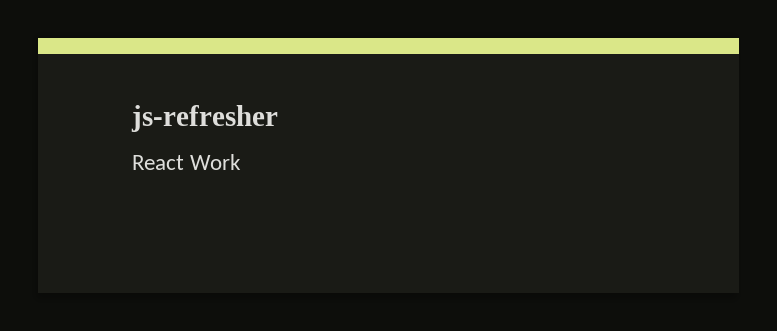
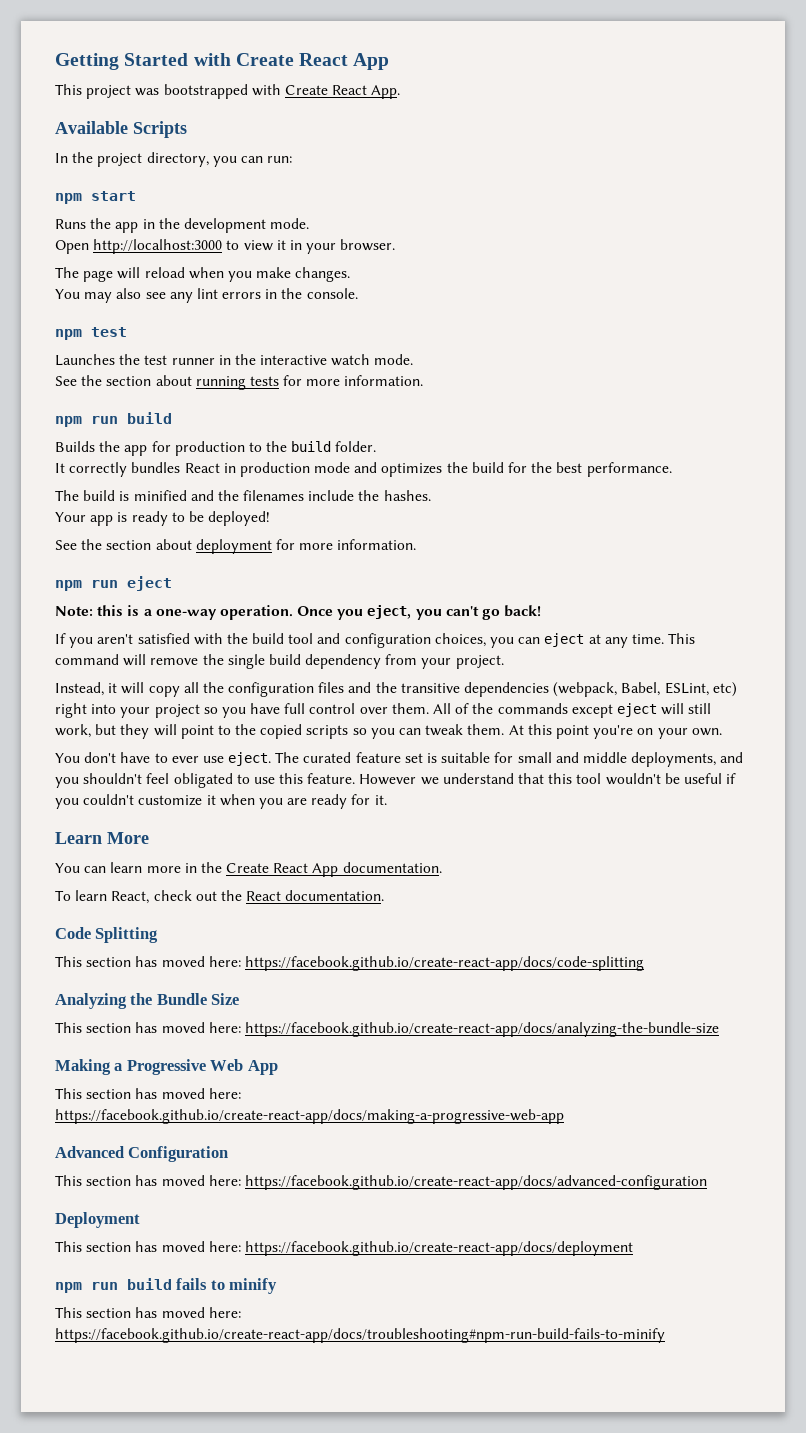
[131,105,278,132] [132,154,242,170] js-refresher // React Work -> [55,53,390,70] [55,84,401,99] [55,121,187,138] [55,152,293,167] [55,191,136,204] [55,218,310,233] [55,239,396,254] [55,267,351,282] [55,288,358,303] [55,327,127,340] [55,354,414,366] [55,375,424,390] [55,412,172,427] [55,441,377,456] [55,462,672,477] [55,490,431,501] [55,511,271,526] [55,539,417,554] [55,576,172,591] [55,605,542,620] [55,633,696,648] [55,654,504,669] [55,682,737,697] [55,703,712,718] [55,724,722,739] [55,752,744,767] [55,773,737,788] [55,794,387,809] [55,832,149,844] [55,862,442,877] [55,890,385,904] [55,927,159,943] [55,956,644,971] [55,993,240,1009] [55,1022,719,1037] [55,1059,278,1075] [55,1088,241,1099] [55,1109,564,1124] [55,1146,229,1162] [55,1175,707,1190] [55,1212,140,1228] [55,1241,633,1256] [55,1278,278,1294] [55,1307,241,1318] [55,1328,665,1343] Getting Started with Create React App // This project was bootstrapped with Create React App. // Available Scripts // In the project directory, you can run: // npm start // Runs the app in the development mode. // Open http://localhost:3000 to view it in your browser. // The page will reload when you make changes. // You may also see any lint errors in the console. // npm test // Launches the test runner in the interactive watch mode. // See the section about running tests for more information. // npm run build // Builds the app for production to the build folder. // It correctly bundles React in production mode and optimizes the build for the best performance. // The build is minified and the filenames include the hashes. // Your app is ready to be deployed! // See the section about deployment for more information. // npm run eject // Note: this is a one-way operation. Once you eject, you can't go back! // If you aren't satisfied with the build tool and configuration choices, you can eject at any time. This command will remove the single build dependency from your project. // Instead, it will copy all the configuration files and the transitive dependencies (webpack, Babel, ESLint, etc) right into your project so you have full control over them. All of the commands except eject will still work, but they will point to the copied scripts so you can tweak them. At this point you're on your own. // You don't have to ever use eject. The curated feature set is suitable for small and middle deployments, and you shouldn't feel obligated to use this feature. However we understand that this tool wouldn't be useful if you couldn't customize it when you are ready for it. // Learn More // You can learn more in the Create React App documentation. // To learn React, check out the React documentation. // Code Splitting // This section has moved here: https://facebook.github.io/create-react-app/docs/code-splitting // Analyzing the Bundle Size // This section has moved here: https://facebook.github.io/create-react-app/docs/analyzing-the-bundle-size // Making a Progressive Web App // This section has moved here: https://facebook.github.io/create-react-app/docs/making-a-progressive-web-app // Advanced Configuration // This section has moved here: https://facebook.github.io/create-react-app/docs/advanced-configuration // Deployment // This section has moved here: https://facebook.github.io/create-react-app/docs/deployment // npm run build fails to minify // This section has moved here: https://facebook.github.io/create-react-app/docs/troubleshooting#npm-run-build-fails-to-minify

